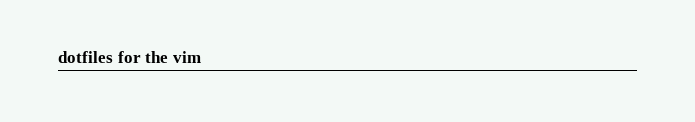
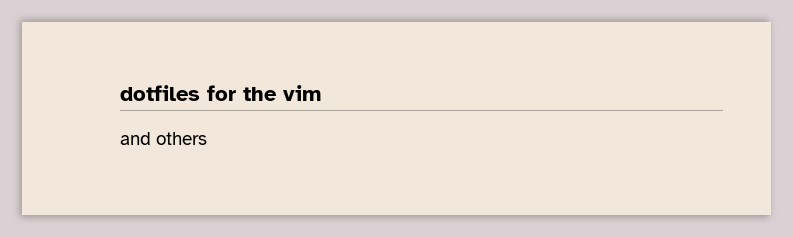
(201, 57) none -> [120,132,208,145] // and others

